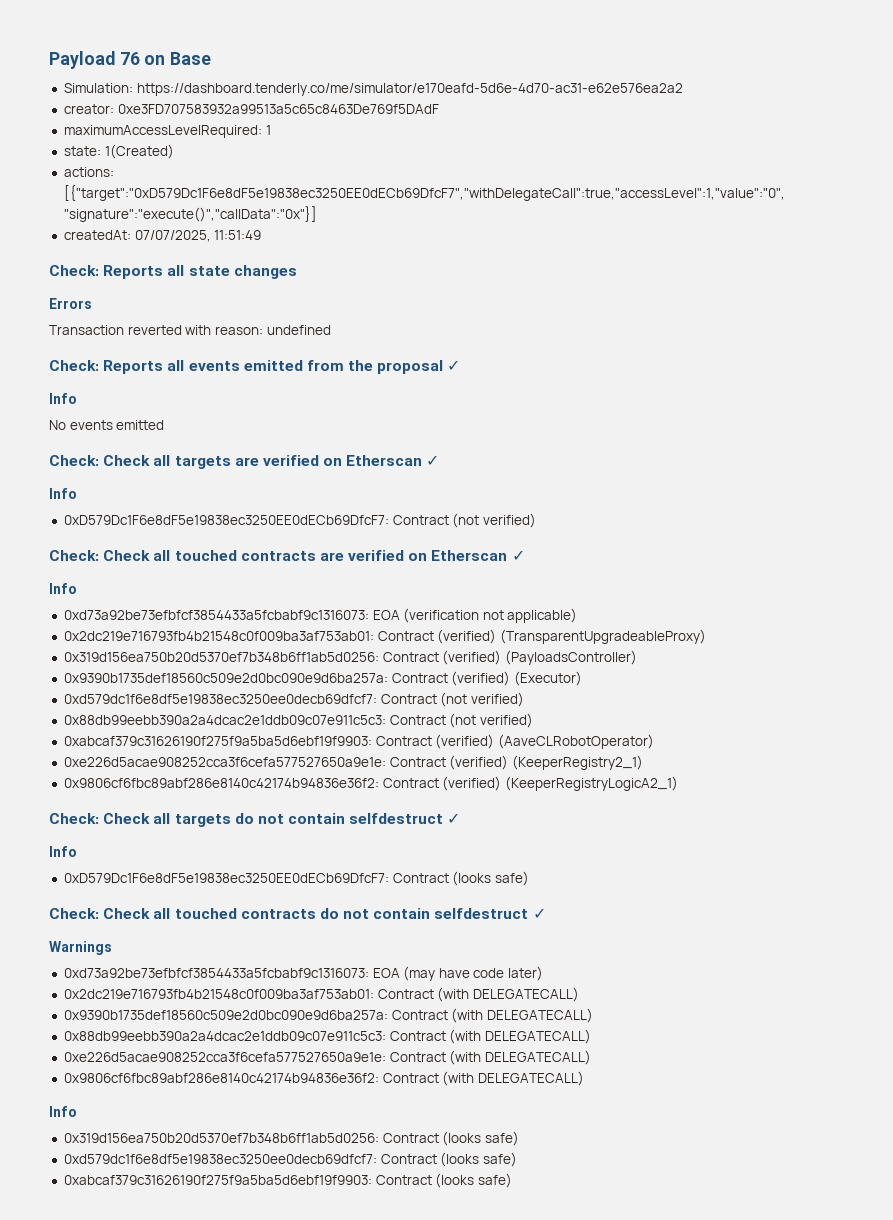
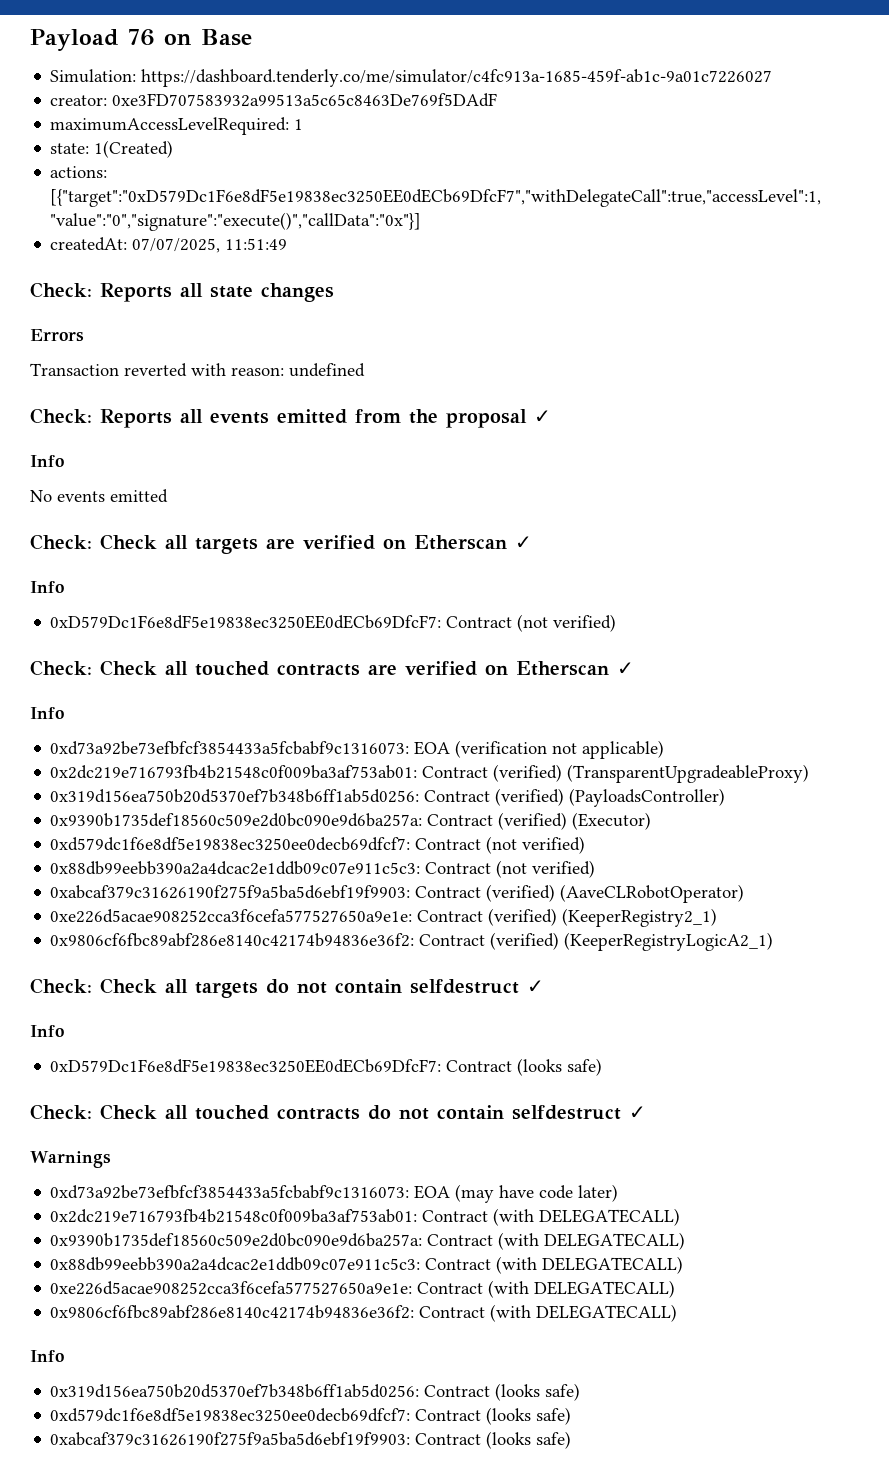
[136,83,683,96] https://dashboard.tenderly.co/me/simulator/e170eafd-5d6e-4d70-ac31-e62e576ea2a2 -> [141,69,773,87] https://dashboard.tenderly.co/me/simulator/c4fc913a-1685-459f-ab1c-9a01c7226027

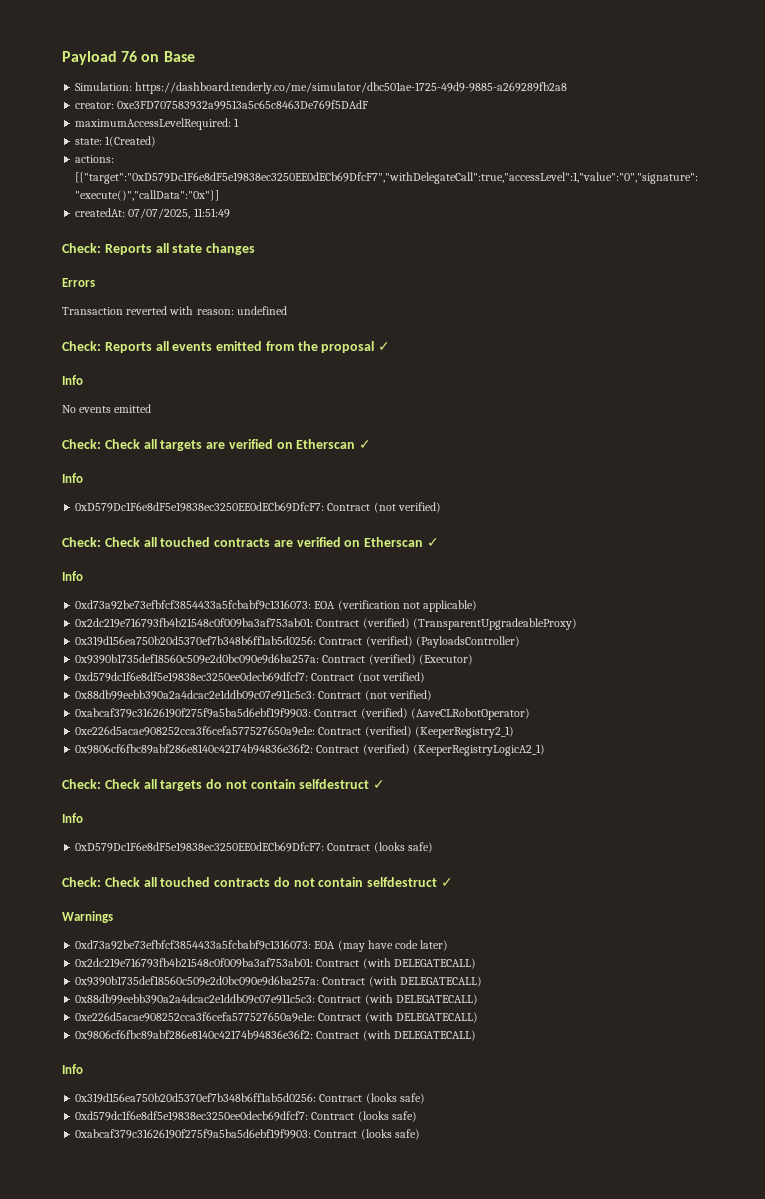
[141,69,773,87] https://dashboard.tenderly.co/me/simulator/c4fc913a-1685-459f-ab1c-9a01c7226027 -> [135,82,568,94] https://dashboard.tenderly.co/me/simulator/dbc501ae-1725-49d9-9885-a269289fb2a8

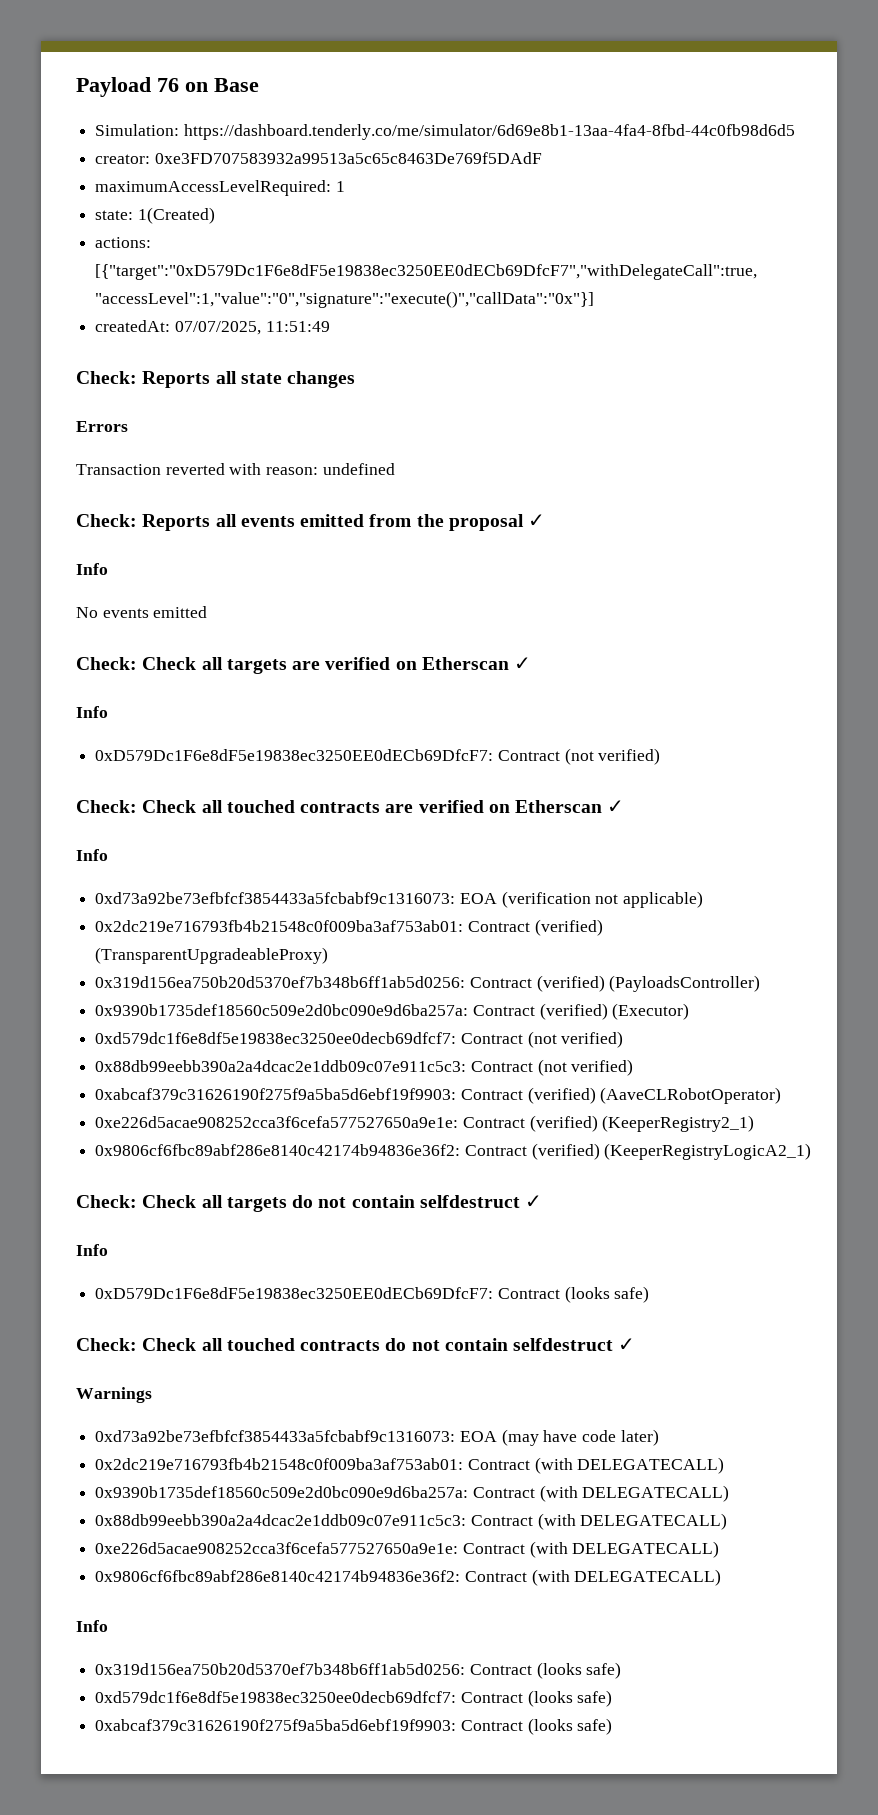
[135,82,568,94] https://dashboard.tenderly.co/me/simulator/dbc501ae-1725-49d9-9885-a269289fb2a8 -> [183,124,795,140] https://dashboard.tenderly.co/me/simulator/6d69e8b1-13aa-4fa4-8fbd-44c0fb98d6d5

